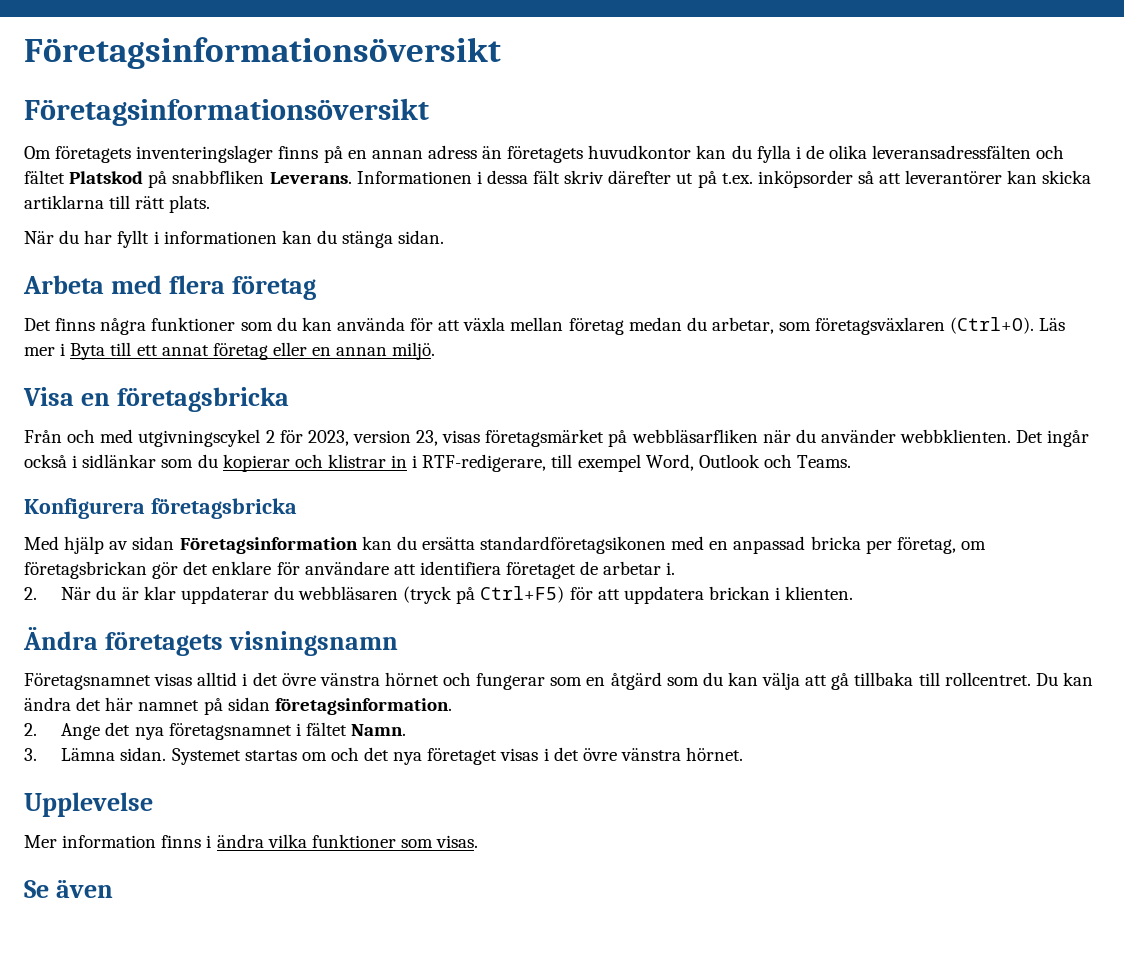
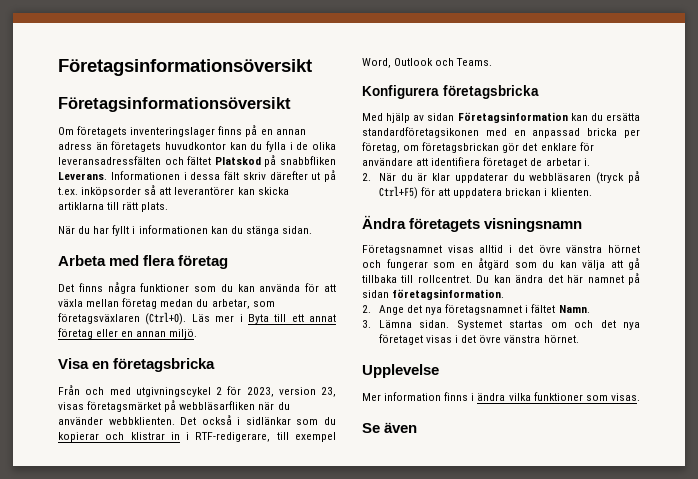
[1047,430,1090,447] ingår -> (197, 421) none

